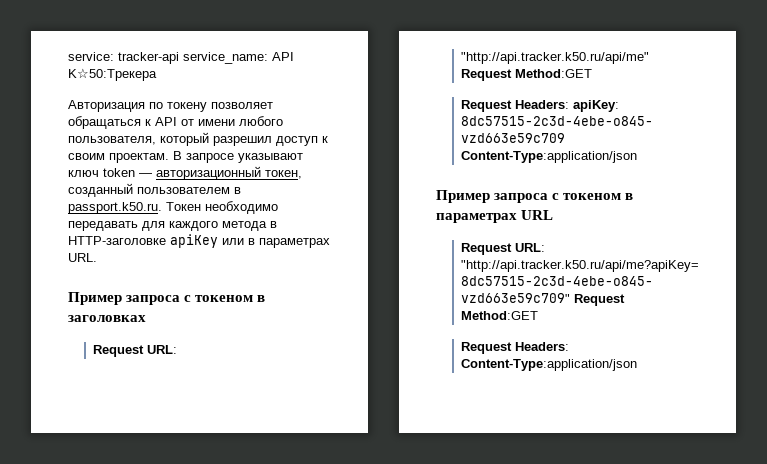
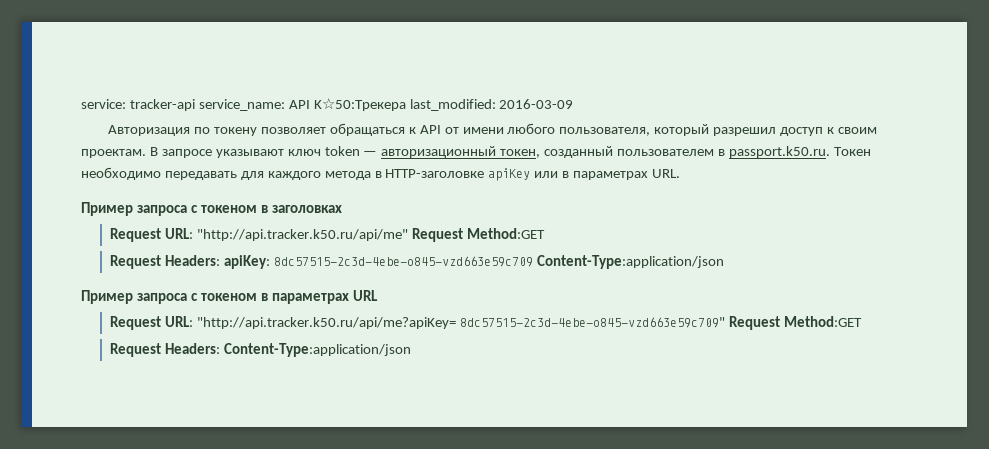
(157, 74) none -> [409,99,574,111] last_modified: 2016-03-09

